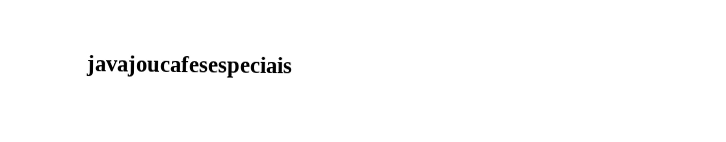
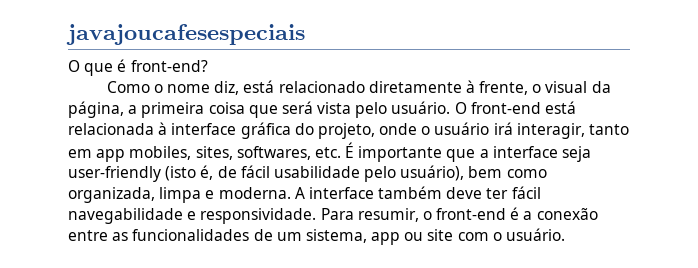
(293, 67) none -> [68,59,208,76] [106,80,611,95] [68,101,577,118] [68,122,630,139] [68,142,592,162] [68,165,547,182] [68,186,541,203] [68,207,598,224] [68,228,566,245] // O que é front-end? // Como o nome diz, está relacionado diretamente à frente, o visual da página, a primeira coisa que será vista pelo usuário. O front-end está relacionada à interface gráfica do projeto, onde o usuário irá interagir, tanto em app mobiles, sites, softwares, etc. É importante que a interface seja user-friendly (isto é, de fácil usabilidade pelo usuário), bem como organizada, limpa e moderna. A interface também deve ter fácil navegabilidade e responsividade. Para resumir, o front-end é a conexão entre as funcionalidades de um sistema, app ou site com o usuário.

